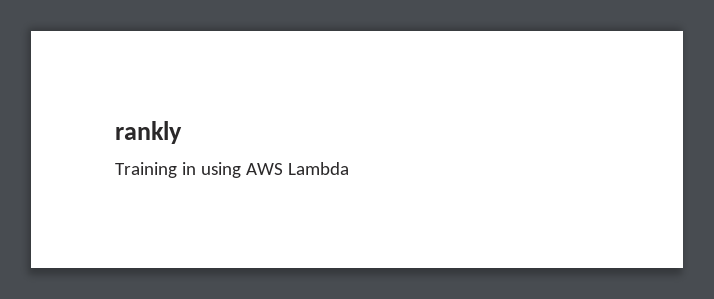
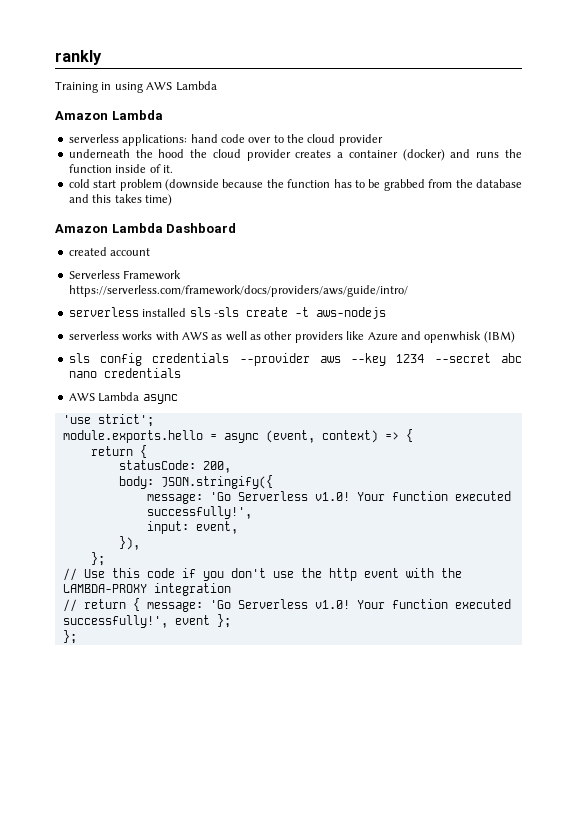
(349, 168) none -> [55,110,163,120] [68,134,383,146] [68,149,522,161] [68,164,173,173] [68,179,522,191] [68,194,172,206] [55,223,237,233] [68,247,151,256] [68,270,182,280] [68,285,408,297] [68,307,386,319] [68,331,515,343] [68,353,522,366] [68,368,181,378] [68,392,178,404] [62,414,154,427] [62,429,413,443] [90,445,147,458] [118,460,231,473] [118,475,273,489] [146,491,511,504] [146,506,252,519] [146,521,238,534] [118,536,140,550] [90,552,105,566] [62,568,462,581] [62,583,231,596] [62,598,511,612] [62,614,231,628] [62,630,77,644] // Amazon Lambda // serverless applications: hand code over to the cloud provider // underneath the hood the cloud provider creates a container (docker) and runs the function inside of it. // cold start problem (downside because the function has to be grabbed from the database and this takes time) // Amazon Lambda Dashboard // created account // Serverless Framework https://serverless.com/framework/docs/providers/aws/guide/intro/ // serverless installed sls -sls create -t aws-nodejs // serverless works with AWS as well as other providers like Azure and openwhisk (IBM) // sls config credentials --provider aws --key 1234 --secret abc nano credentials // AWS Lambda async // 'use strict'; // module.exports.hello = async (event, context) => { // return { // statusCode: 200, // body: JSON.stringify({ // message: 'Go Serverless v1.0! Your function executed successfully!', // input: event, // }), // }; // // Use this code if you don't use the http event with the LAMBDA-PROXY integration // // return { message: 'Go Serverless v1.0! Your function executed successfully!', event }; // };

